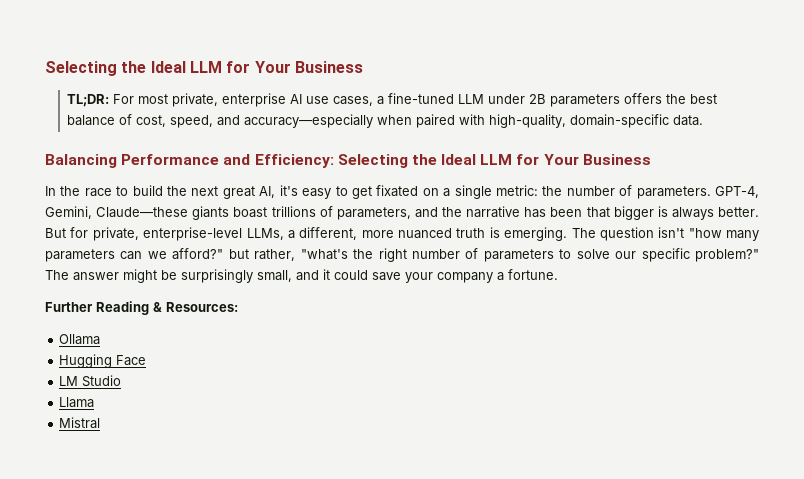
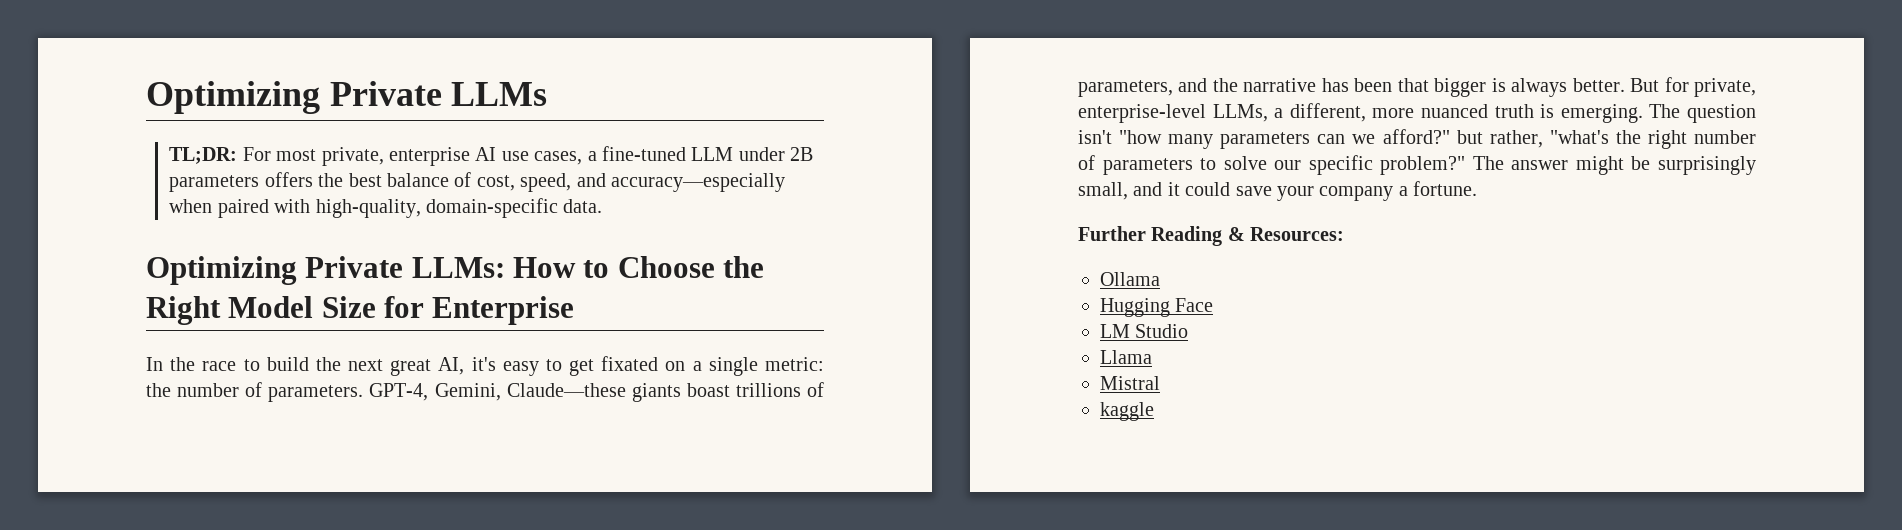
[45,61,363,76] Selecting the Ideal LLM for Your Business -> [146,81,548,114] Optimizing Private LLMs
[45,154,651,168] Balancing Performance and Efficiency: Selecting the Ideal LLM for Your Business -> [146,256,765,285] [146,296,575,325] Optimizing Private LLMs: How to Choose the Right Model Size for Enterprise
(101, 423) none -> [1100,402,1154,421] // kaggle

